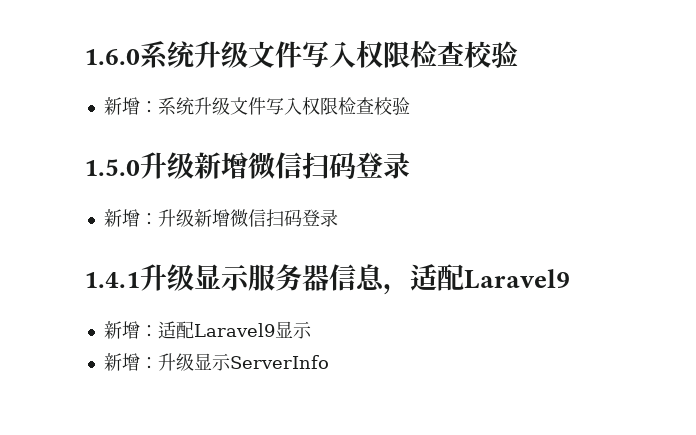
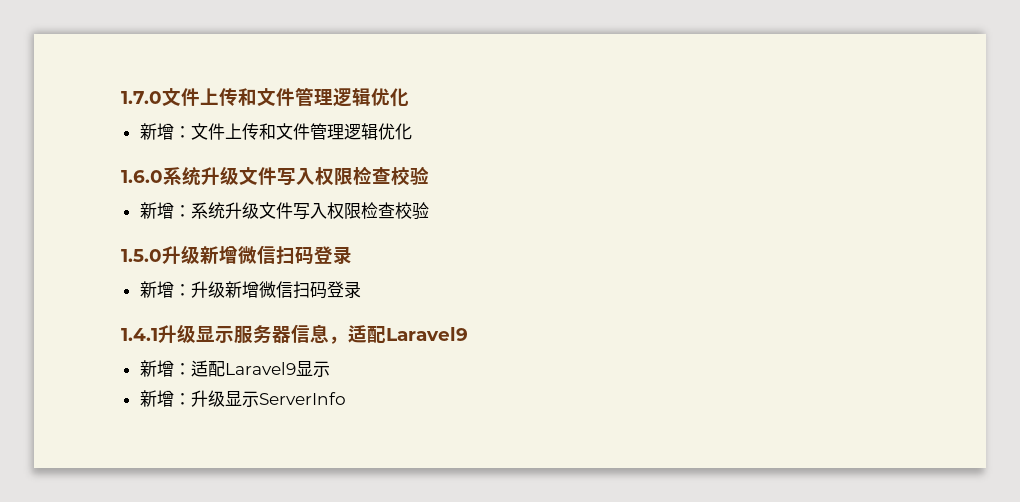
(84, 57) none -> [121,87,409,107] [139,123,412,140] 1.7.0文件上传和文件管理逻辑优化 // 新增：文件上传和文件管理逻辑优化 //

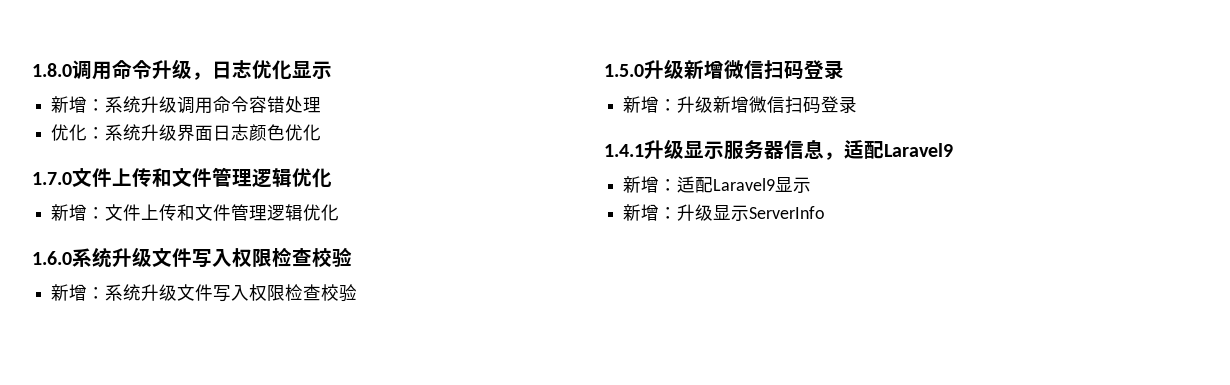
(121, 97) none -> [32,59,332,80] [51,96,322,114] [51,124,322,141] 1.8.0调用命令升级，日志优化显示 // 新增：系统升级调用命令容错处理 // 优化：系统升级界面日志颜色优化 //

